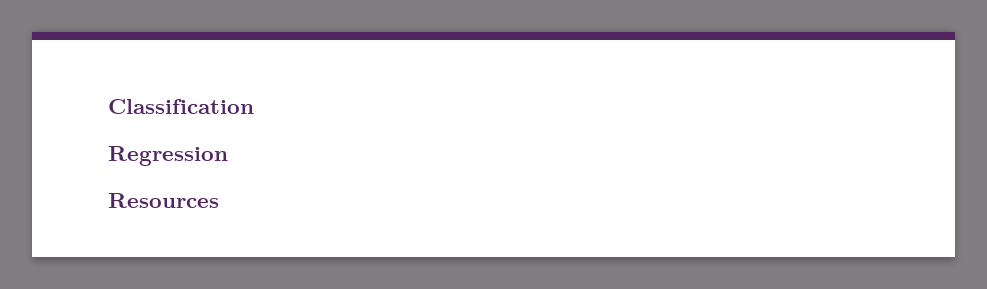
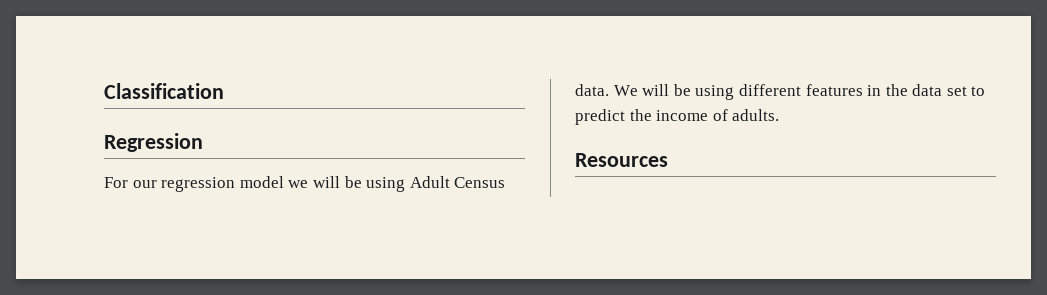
(228, 156) none -> [104,176,506,192] [575,84,986,100] [575,109,780,125] // For our regression model we will be using Adult Census data. We will be using different features in the data set to predict the income of adults.

